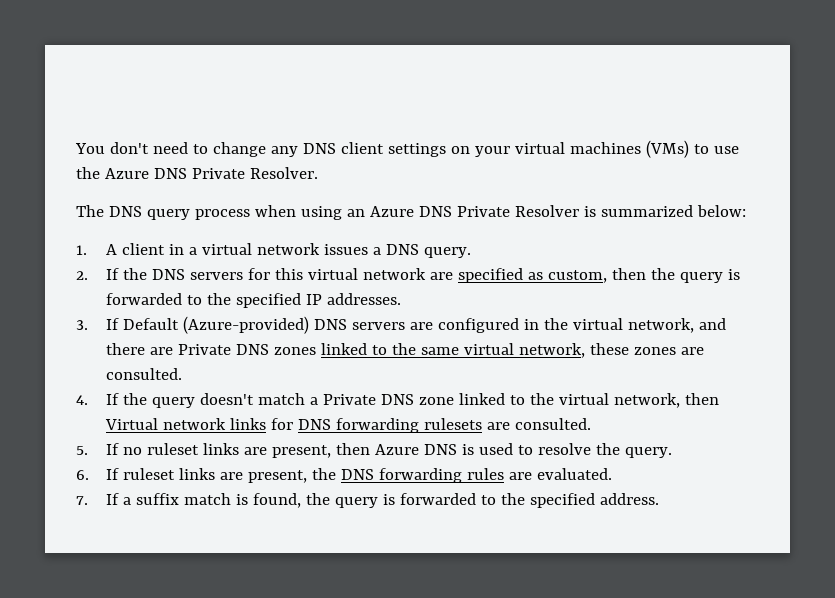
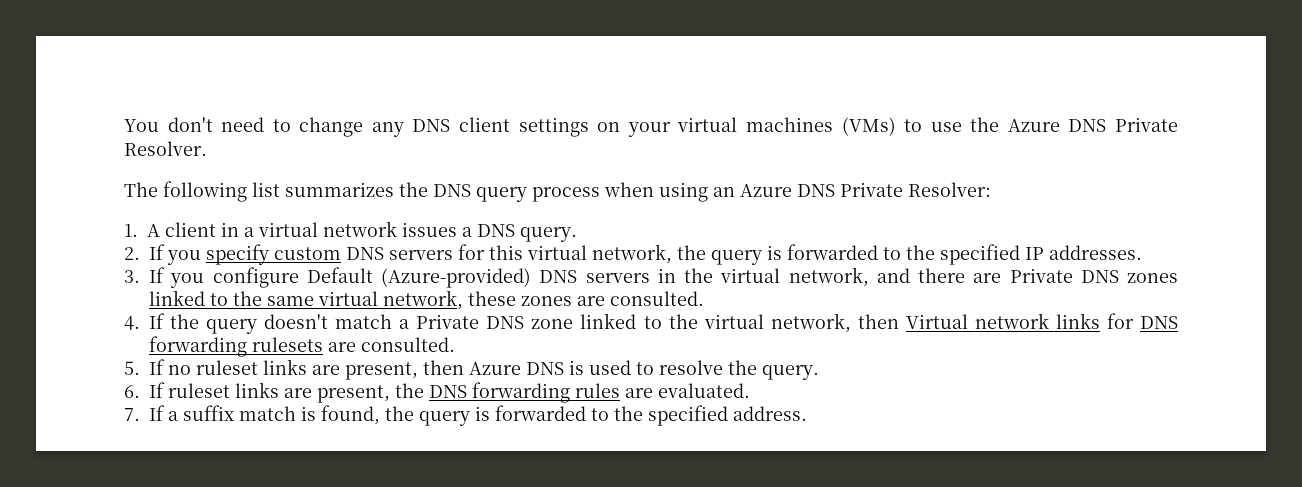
(104, 211) none -> [163,181,428,202] following list summarizes the
[514,205,746,217] Resolver is summarized below: -> [908,182,991,197] Resolver:
[123,268,148,280] the -> [167,244,341,265] you specify custom
[363,268,647,283] network are specified as custom, then -> [592,244,672,264] network,
(120, 324) none -> [170,267,299,288] you configure
[410,318,520,333] are configured -> (650, 278) none

